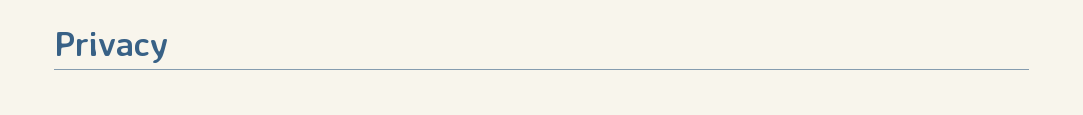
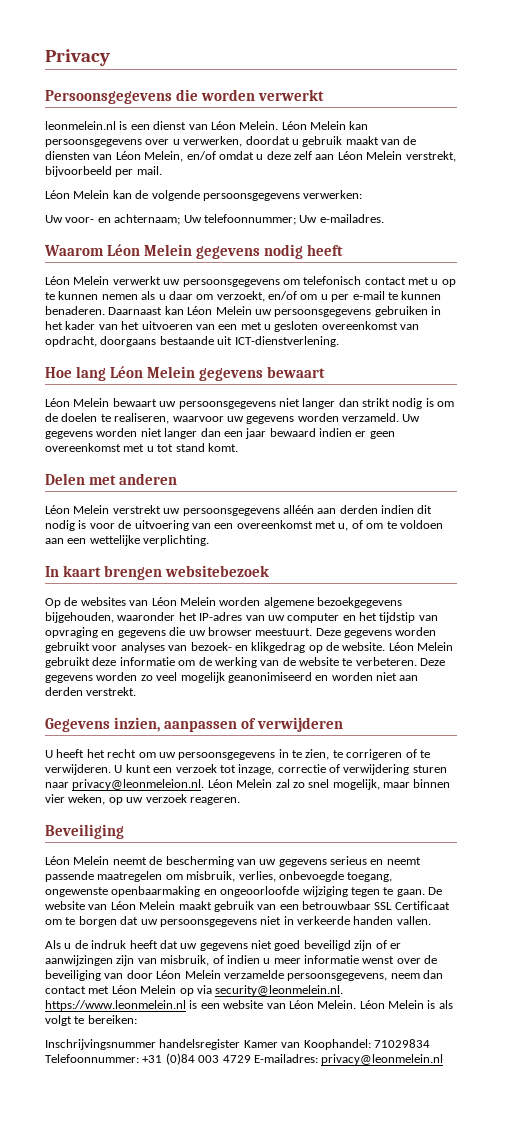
(168, 47) none -> [45,89,325,104] [45,121,369,130] [45,136,417,147] [45,151,456,162] [45,166,162,177] [45,190,363,201] [45,214,384,225] [44,244,344,259] [45,276,456,287] [45,291,442,302] [45,306,441,317] [45,321,420,332] [45,336,339,347] [45,366,326,381] [45,398,455,409] [45,413,421,424] [45,428,395,439] [45,443,238,452] [45,473,178,485] [45,505,433,516] [45,520,443,531] [45,535,210,546] [45,565,270,580] [45,597,402,608] [45,612,438,623] [45,627,437,638] [45,642,454,653] [45,657,446,668] [45,672,419,683] [45,687,137,696] [45,717,344,732] [45,749,430,760] [45,764,447,775] [45,779,451,790] [45,794,240,805] [45,824,124,839] [45,856,421,867] [45,871,393,882] [45,886,442,897] [45,901,450,912] [45,916,431,927] [45,940,401,951] [45,955,438,966] [45,970,443,981] [45,985,344,996] [45,1000,453,1011] [45,1015,137,1026] [45,1039,430,1050] [45,1053,444,1065] // Persoonsgegevens die worden verwerkt // leonmelein.nl is een dienst van Léon Melein. Léon Melein kan persoonsgegevens over u verwerken, doordat u gebruik maakt van de diensten van Léon Melein, en/of omdat u deze zelf aan Léon Melein verstrekt, bijvoorbeeld per mail. // Léon Melein kan de volgende persoonsgegevens verwerken: // Uw voor- en achternaam; Uw telefoonnummer; Uw e-mailadres. // Waarom Léon Melein gegevens nodig heeft // Léon Melein verwerkt uw persoonsgegevens om telefonisch contact met u op te kunnen nemen als u daar om verzoekt, en/of om u per e-mail te kunnen benaderen. Daarnaast kan Léon Melein uw persoonsgegevens gebruiken in het kader van het uitvoeren van een met u gesloten overeenkomst van opdracht, doorgaans bestaande uit ICT-dienstverlening. // Hoe lang Léon Melein gegevens bewaart // Léon Melein bewaart uw persoonsgegevens niet langer dan strikt nodig is om de doelen te realiseren, waarvoor uw gegevens worden verzameld. Uw gegevens worden niet langer dan een jaar bewaard indien er geen overeenkomst met u tot stand komt. // Delen met anderen // Léon Melein verstrekt uw persoonsgegevens alléén aan derden indien dit nodig is voor de uitvoering van een overeenkomst met u, of om te voldoen aan een wettelijke verplichting. // In kaart brengen websitebezoek // Op de websites van Léon Melein worden algemene bezoekgegevens bijgehouden, waaronder het IP-adres van uw computer en het tijdstip van opvraging en gegevens die uw browser meestuurt. Deze gegevens worden gebruikt voor analyses van bezoek- en klikgedrag op de website. Léon Melein gebruikt deze informatie om de werking van de website te verbeteren. Deze gegevens worden zo veel mogelijk geanonimiseerd en worden niet aan derden verstrekt. // Gegevens inzien, aanpassen of verwijderen // U heeft het recht om uw persoonsgegevens in te zien, te corrigeren of te verwijderen. U kunt een verzoek tot inzage, correctie of verwijdering sturen naar privacy@leonmeleion.nl. Léon Melein zal zo snel mogelijk, maar binnen vier weken, op uw verzoek reageren. // Beveiliging // Léon Melein neemt de bescherming van uw gegevens serieus en neemt passende maatregelen om misbruik, verlies, onbevoegde toegang, ongewenste openbaarmaking en ongeoorloofde wijziging tegen te gaan. De website van Léon Melein maakt gebruik van een betrouwbaar SSL Certificaat om te borgen dat uw persoonsgegevens niet in verkeerde handen vallen. // Als u de indruk heeft dat uw gegevens niet goed beveiligd zijn of er aanwijzingen zijn van misbruik, of indien u meer informatie wenst over de beveiliging van door Léon Melein verzamelde persoonsgegevens, neem dan contact met Léon Melein op via security@leonmelein.nl. https://www.leonmelein.nl is een website van Léon Melein. Léon Melein is als volgt te bereiken: // Inschrijvingsnummer handelsregister Kamer van Koophandel: 71029834 Telefoonnummer: +31 (0)84 003 4729 E-mailadres: privacy@leonmelein.nl

